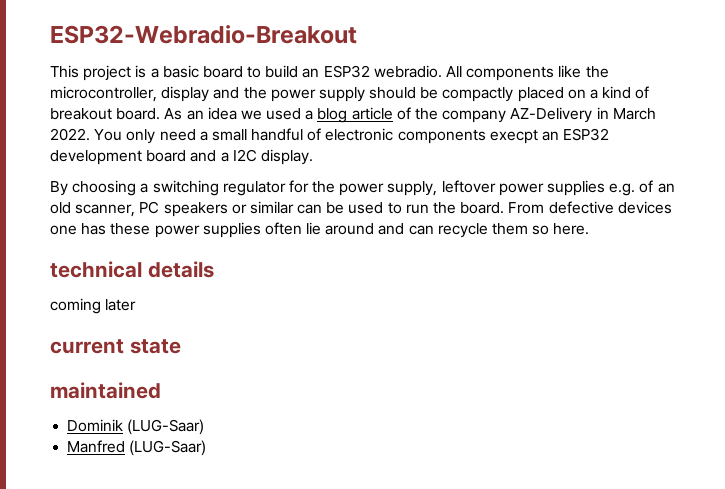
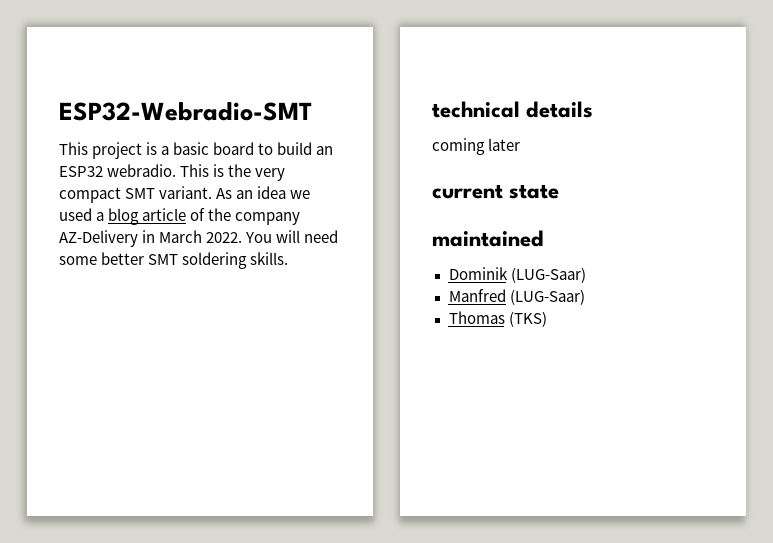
[50,25,357,44] ESP32-Webradio-Breakout -> [59,102,312,121] ESP32-Webradio-SMT
[446,65,609,81] [50,86,650,102] [50,108,161,120] All components like the microcontroller, display and the power supply should be compactly placed on a kind of breakout board. -> [180,164,286,181] [59,186,213,203] This is the very compact SMT variant.
[126,128,610,144] [50,149,313,165] [50,180,675,196] [50,201,672,217] [50,222,590,238] only need a small handful of electronic components execpt an ESP32 development board and a I2C display. // By choosing a switching regulator for the power supply, leftover power supplies e.g. of an old scanner, PC speakers or similar can be used to run the board. From defective devices one has these power supplies often lie around and can recycle them so here. -> [276,230,339,243] [59,252,289,269] will need some better SMT soldering skills.
(207, 448) none -> [448,311,547,327] // Thomas (TKS)

